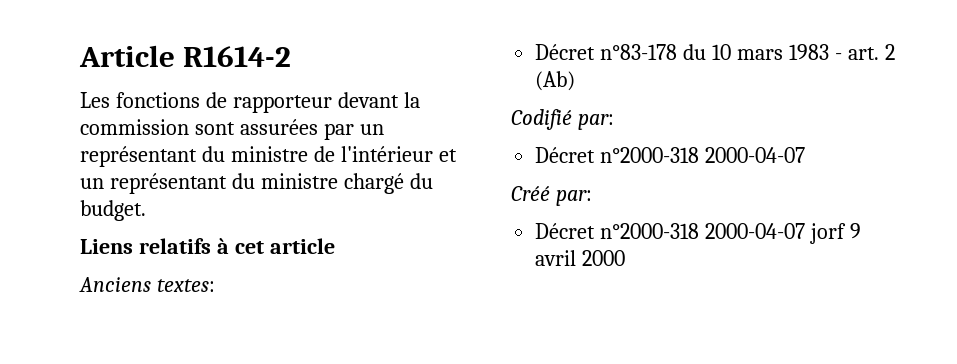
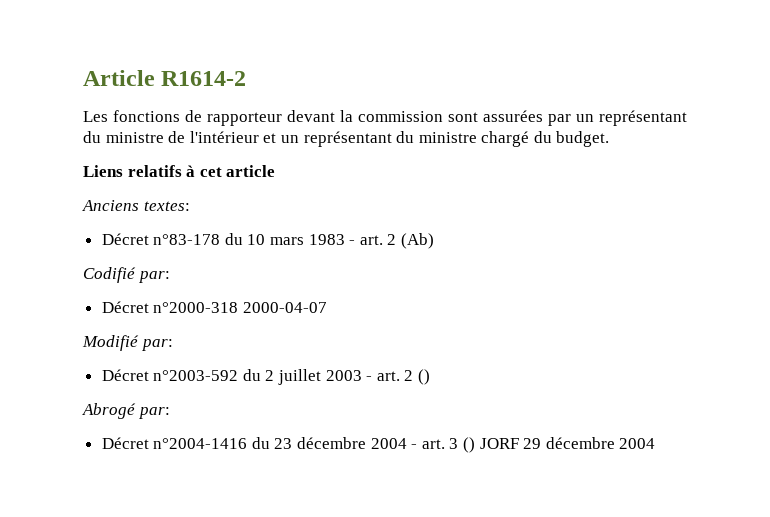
[511,186,592,206] [535,223,861,244] [535,250,626,266] Créé par: // Décret n°2000-318 2000-04-07 jorf 9 avril 2000 -> [82,335,173,351] [101,369,431,385] [82,403,170,419] [101,437,656,453] Modifié par: // Décret n°2003-592 du 2 juillet 2003 - art. 2 () // Abrogé par: // Décret n°2004-1416 du 23 décembre 2004 - art. 3 () JORF 29 décembre 2004

